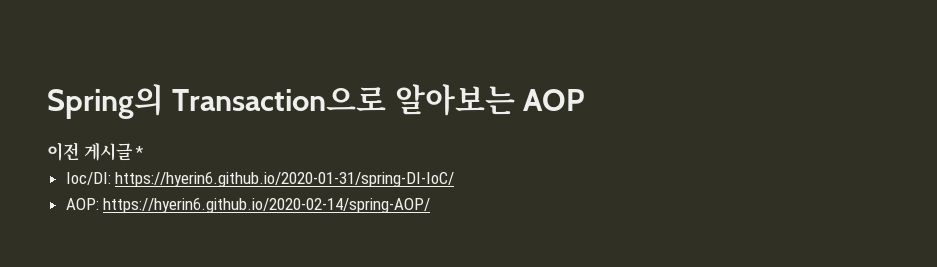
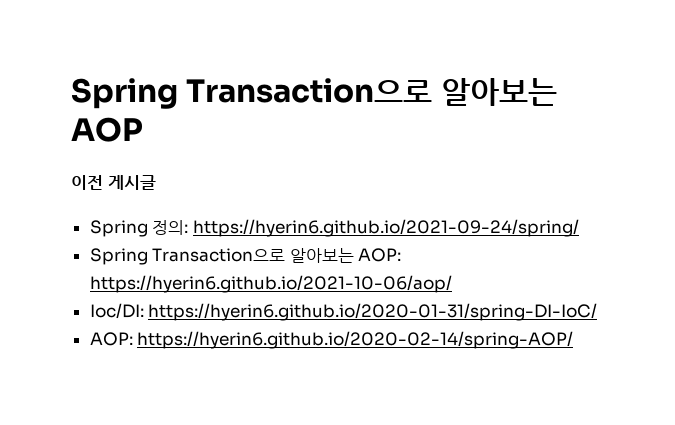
[47,84,164,119] Spring의 -> [71,78,178,109] Spring
[135,146,144,158] * -> [89,219,579,237] [89,248,402,265] [89,275,452,293] // Spring 정의: https://hyerin6.github.io/2021-09-24/spring/ // Spring Transaction으로 알아보는 AOP: https://hyerin6.github.io/2021-10-06/aop/

